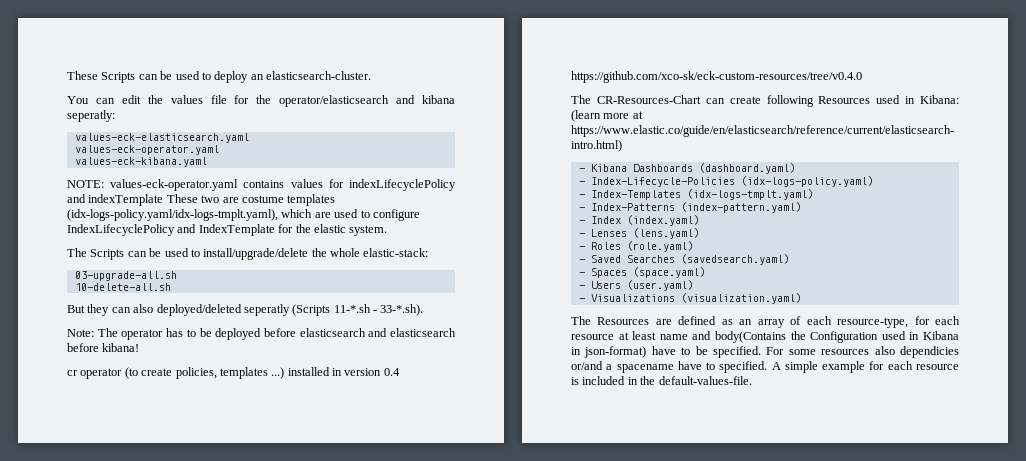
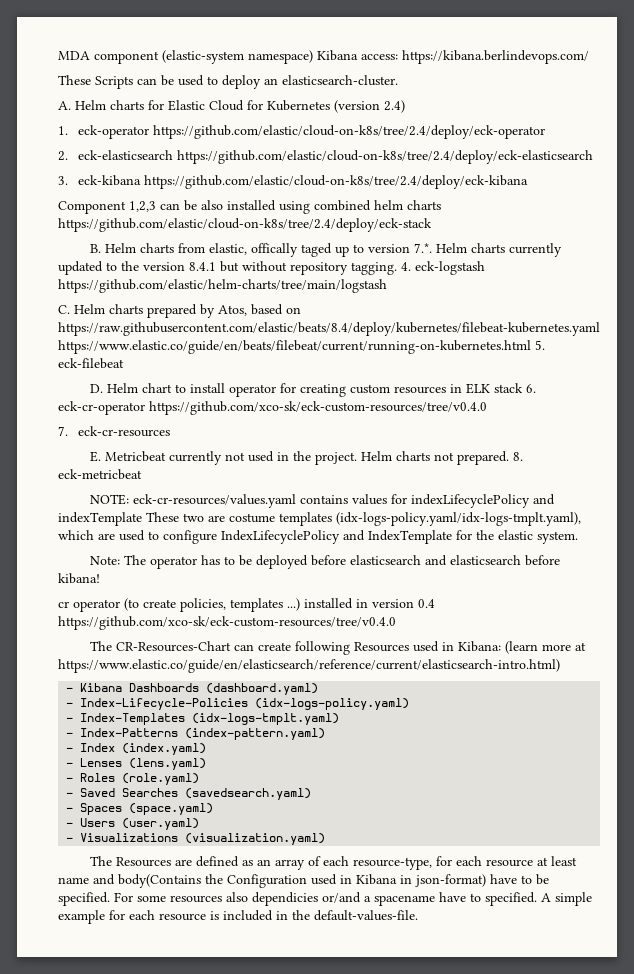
(67, 75) none -> [58,50,589,64] MDA component (elastic-system namespace) Kibana access: https://kibana.berlindevops.com/ //
[67,95,455,107] [67,110,115,122] [74,133,249,143] [74,145,219,155] [74,157,207,167] You can edit the values file for the operator/elasticsearch and kibana seperatly: // values-eck-elasticsearch.yaml // values-eck-operator.yaml // values-eck-kibana.yaml -> [58,100,405,113] [58,125,546,139] [58,150,594,164] [58,175,529,189] [58,200,441,214] [58,218,432,232] [90,243,563,257] [58,261,485,275] [58,279,387,293] [58,304,301,318] [58,322,600,336] [58,340,545,354] [58,358,124,369] [90,383,537,397] [58,401,487,415] [58,426,171,437] [90,451,524,465] [58,469,142,480] A. Helm charts for Elastic Cloud for Kubernetes (version 2.4) // 1. eck-operator https://github.com/elastic/cloud-on-k8s/tree/2.4/deploy/eck-operator // 2. eck-elasticsearch https://github.com/elastic/cloud-on-k8s/tree/2.4/deploy/eck-elasticsearch // 3. eck-kibana https://github.com/elastic/cloud-on-k8s/tree/2.4/deploy/eck-kibana // Component 1,2,3 can be also installed using combined helm charts https://github.com/elastic/cloud-on-k8s/tree/2.4/deploy/eck-stack // B. Helm charts from elastic, offically taged up to version 7.*. Helm charts currently updated to the version 8.4.1 but without repository tagging. 4. eck-logstash https://github.com/elastic/helm-charts/tree/main/logstash // C. Helm charts prepared by Atos, based on https://raw.githubusercontent.com/elastic/beats/8.4/deploy/kubernetes/filebeat-kubernetes.yaml https://www.elastic.co/guide/en/beats/filebeat/current/running-on-kubernetes.html 5. eck-filebeat // D. Helm chart to install operator for creating custom resources in ELK stack 6. eck-cr-operator https://github.com/xco-sk/eck-custom-resources/tree/v0.4.0 // 7. eck-cr-resources // E. Metricbeat currently not used in the project. Helm charts not prepared. 8. eck-metricbeat
[110,179,239,191] values-eck-operator.yaml -> [133,494,297,508] eck-cr-resources/values.yaml
[67,248,429,260] [74,271,177,281] [74,283,171,291] [67,304,424,316] // The Scripts can be used to install/upgrade/delete the whole elastic-stack: // 03-upgrade-all.sh // 10-delete-all.sh // But they can also deployed/deleted seperatly (Scripts 11-*.sh - 33-*.sh). -> (578, 537) none

